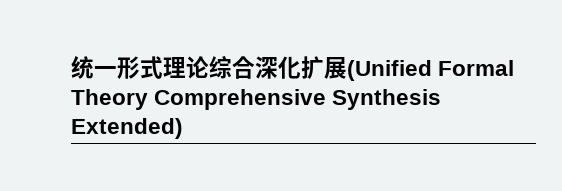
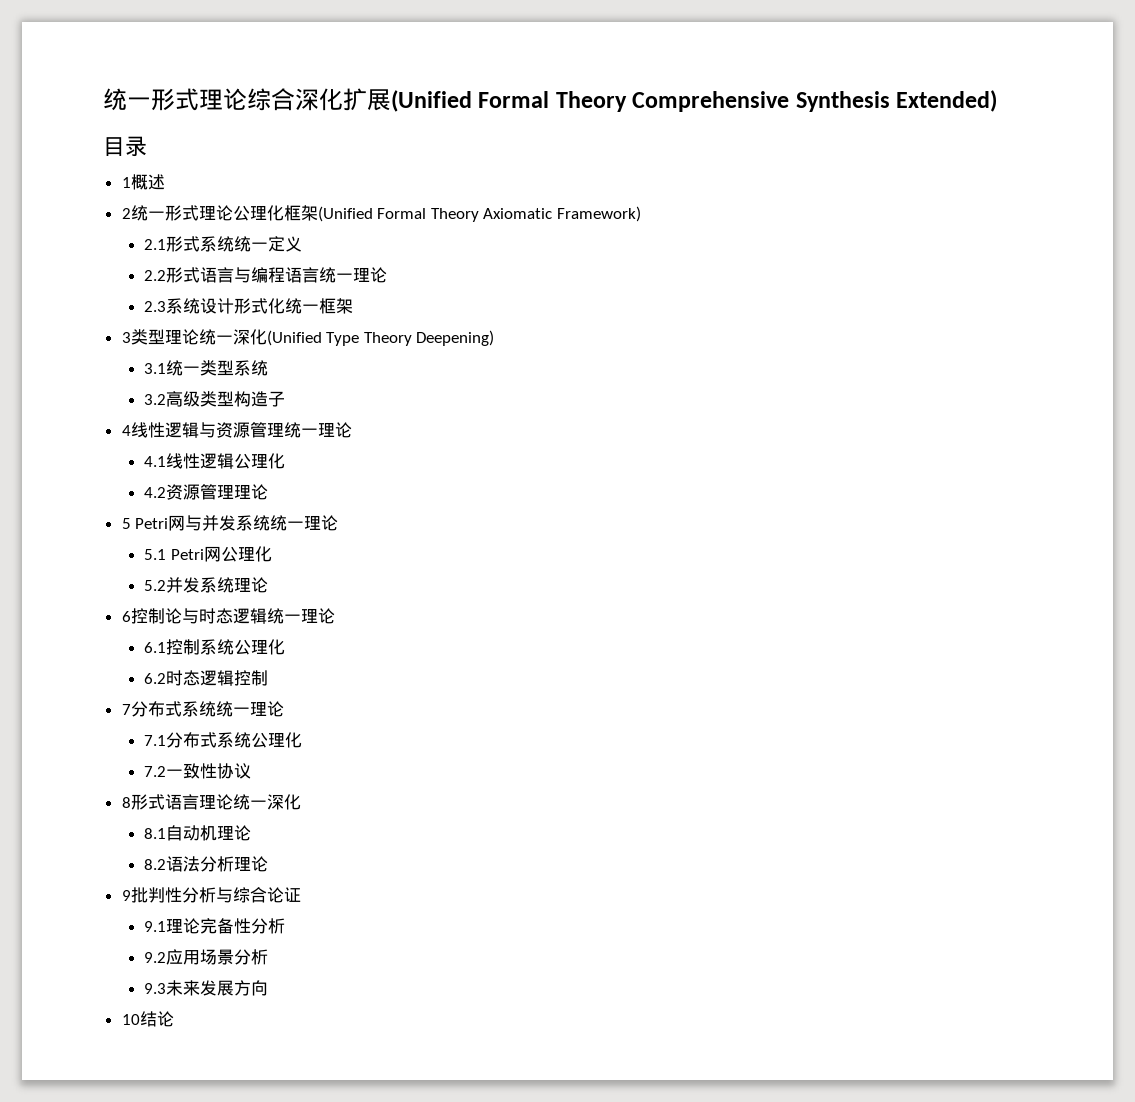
(183, 128) none -> [103,136,147,157] [121,174,165,190] [121,205,642,222] [144,236,303,252] [144,267,388,283] [144,298,354,314] [121,329,495,346] [144,360,269,376] [144,391,286,407] [121,422,352,438] [144,453,286,469] [144,484,269,500] [121,515,339,531] [144,546,272,562] [144,577,269,593] [121,608,335,624] [144,639,286,655] [144,670,269,686] [121,701,284,717] [144,732,303,748] [144,763,252,779] [121,794,301,810] [144,825,252,841] [144,856,269,872] [121,887,301,903] [144,918,286,934] [144,949,269,965] [144,980,269,996] [121,1011,174,1027] // 目录 // 1概述 // 2统一形式理论公理化框架(Unified Formal Theory Axiomatic Framework) // 2.1形式系统统一定义 // 2.2形式语言与编程语言统一理论 // 2.3系统设计形式化统一框架 // 3类型理论统一深化(Unified Type Theory Deepening) // 3.1统一类型系统 // 3.2高级类型构造子 // 4线性逻辑与资源管理统一理论 // 4.1线性逻辑公理化 // 4.2资源管理理论 // 5 Petri网与并发系统统一理论 // 5.1 Petri网公理化 // 5.2并发系统理论 // 6控制论与时态逻辑统一理论 // 6.1控制系统公理化 // 6.2时态逻辑控制 // 7分布式系统统一理论 // 7.1分布式系统公理化 // 7.2一致性协议 // 8形式语言理论统一深化 // 8.1自动机理论 // 8.2语法分析理论 // 9批判性分析与综合论证 // 9.1理论完备性分析 // 9.2应用场景分析 // 9.3未来发展方向 // 10结论

